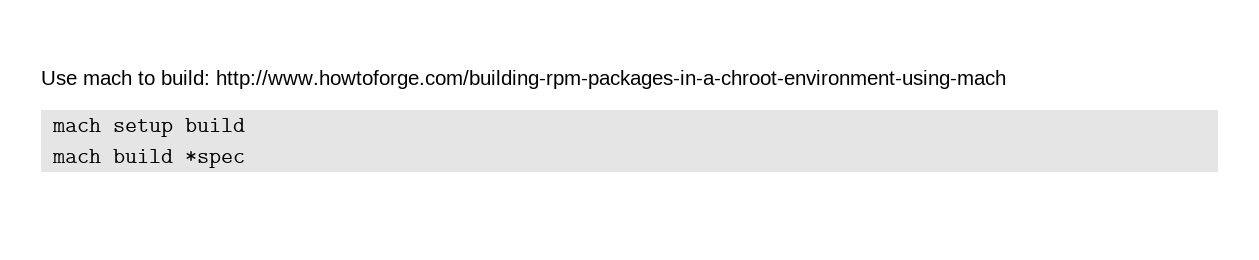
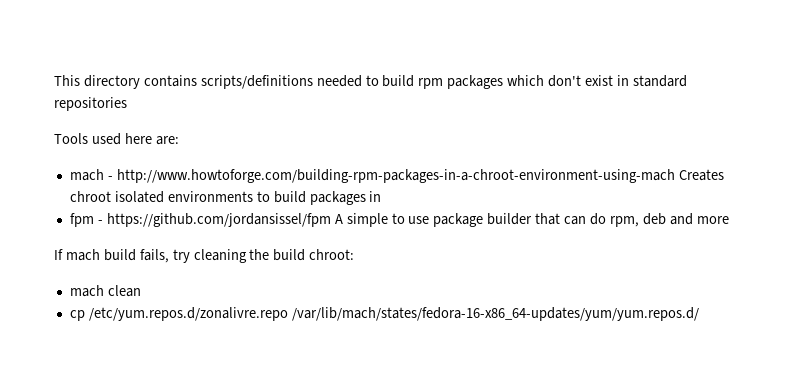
[41,70,1006,89] [52,118,246,137] [52,149,246,168] Use mach to build: http://www.howtoforge.com/building-rpm-packages-in-a-chroot-environment-using-mach // mach setup build // mach build *spec -> [54,75,687,89] [54,97,127,111] [54,133,179,145] [69,169,724,183] [69,191,382,205] [69,213,729,227] [54,249,355,263] [69,285,141,297] [69,307,699,321] This directory contains scripts/definitions needed to build rpm packages which don't exist in standard repositories // Tools used here are: // mach - http://www.howtoforge.com/building-rpm-packages-in-a-chroot-environment-using-mach Creates chroot isolated environments to build packages in // fpm - https://github.com/jordansissel/fpm A simple to use package builder that can do rpm, deb and more // If mach build fails, try cleaning the build chroot: // mach clean // cp /etc/yum.repos.d/zonalivre.repo /var/lib/mach/states/fedora-16-x86_64-updates/yum/yum.repos.d/

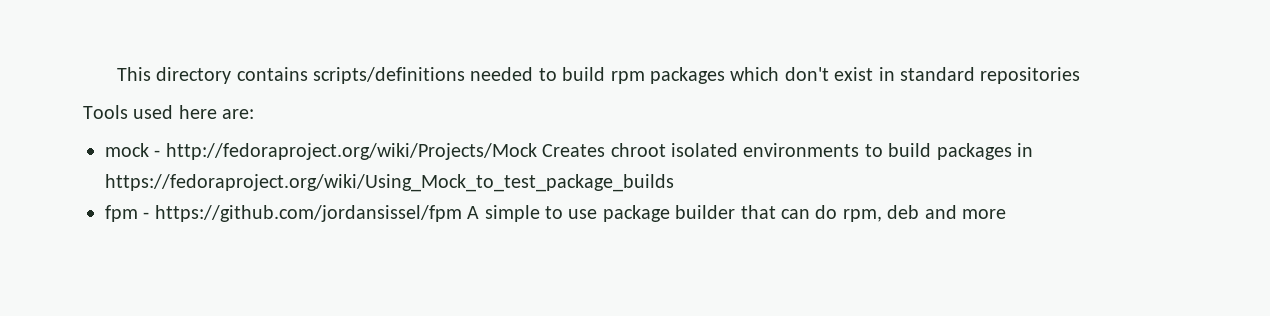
[69,169,675,183] mach - http://www.howtoforge.com/building-rpm-packages-in-a-chroot-environment-using-mach -> [105,143,537,160] mock - http://fedoraproject.org/wiki/Projects/Mock
(382, 196) none -> [105,174,674,192] https://fedoraproject.org/wiki/Using_Mock_to_test_package_builds
[54,249,355,263] [69,285,141,297] [69,307,699,321] // If mach build fails, try cleaning the build chroot: // mach clean // cp /etc/yum.repos.d/zonalivre.repo /var/lib/mach/states/fedora-16-x86_64-updates/yum/yum.repos.d/ -> (1006, 214) none

